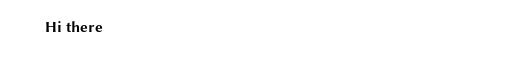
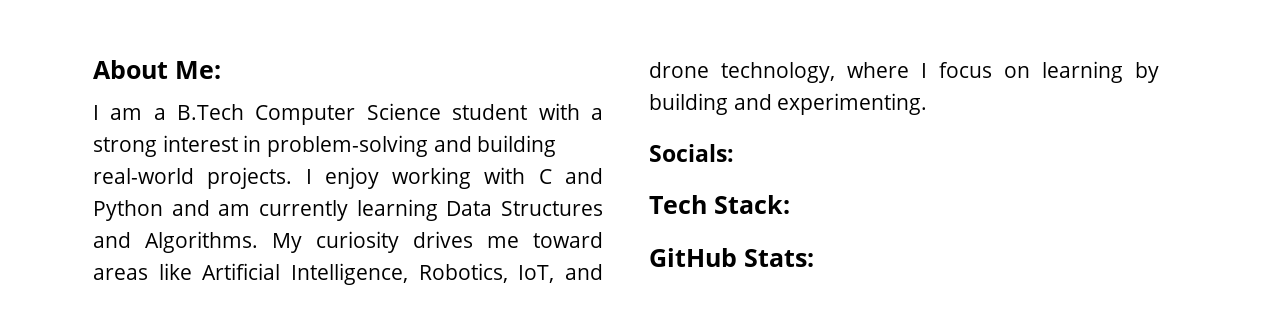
[45,21,104,32] Hi there -> [93,60,221,79] [93,103,603,125] [93,135,557,157] [93,167,603,189] [93,199,603,221] [93,231,603,253] [93,263,603,285] [649,61,1159,83] [649,93,928,115] [649,144,734,162] [649,195,790,214] [649,248,814,267] About Me: // I am a B.Tech Computer Science student with a strong interest in problem-solving and building real-world projects. I enjoy working with C and Python and am currently learning Data Structures and Algorithms. My curiosity drives me toward areas like Artificial Intelligence, Robotics, IoT, and drone technology, where I focus on learning by building and experimenting. // Socials: // Tech Stack: // GitHub Stats:

